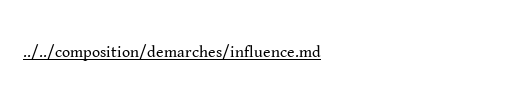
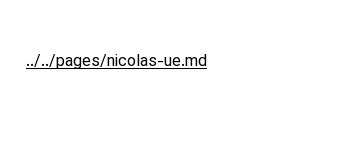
[23,44,321,61] ../../composition/demarches/influence.md -> [26,54,207,69] ../../pages/nicolas-ue.md

